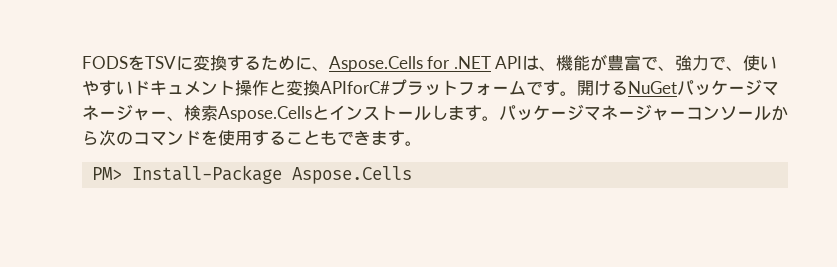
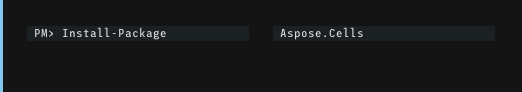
[82,54,778,72] [82,79,779,96] [82,104,788,122] [82,130,422,146] FODSをTSVに変換するために、Aspose.Cells for .NET APIは、機能が豊富で、強力で、使いやすいドキュメント操作と変換APIforC#プラットフォームです。開けるNuGetパッケージマネージャー、検索Aspose.Cellsとインストールします。パッケージマネージャーコンソールから次のコマンドを使用することもできます。 // -> (33, 32) none

